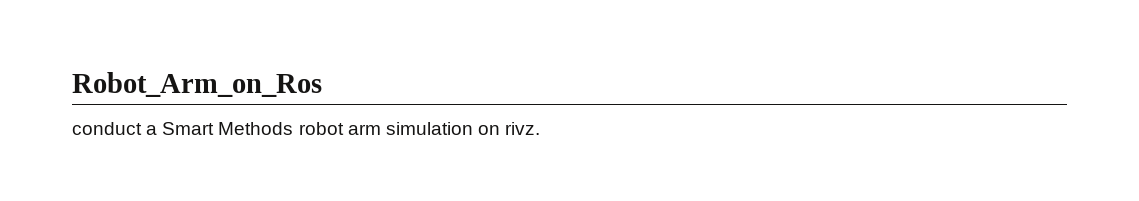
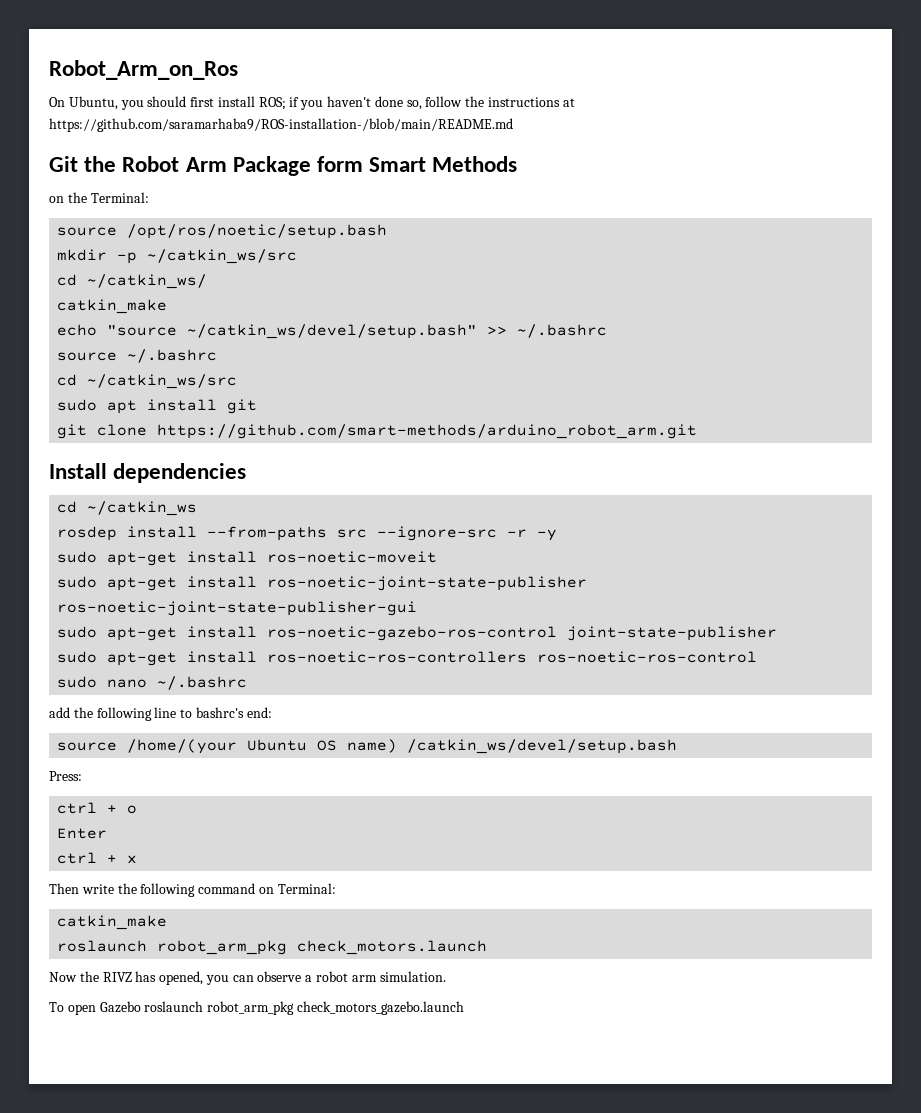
[72,122,541,135] conduct a Smart Methods robot arm simulation on rivz. -> [49,96,575,110] [49,118,513,132] [49,156,518,176] [49,192,149,203] [57,224,388,239] [57,249,298,264] [57,274,208,289] [57,299,168,314] [57,324,608,339] [57,349,218,363] [57,374,238,389] [57,399,258,414] [57,424,698,439] [49,463,247,483] [57,501,198,516] [57,526,558,541] [57,551,438,566] [57,576,588,591] [57,601,418,616] [57,626,778,641] [57,651,758,666] [57,676,248,690] [49,707,272,721] [57,739,678,754] [49,771,82,781] [57,802,138,814] [57,828,108,839] [57,852,138,864] [49,883,336,897] [57,915,168,930] [57,940,488,955] [49,971,446,985] [49,1001,464,1015] On Ubuntu, you should first install ROS; if you haven't done so, follow the instructions at https://github.com/saramarhaba9/ROS-installation-/blob/main/README.md // Git the Robot Arm Package form Smart Methods // on the Terminal: // source /opt/ros/noetic/setup.bash // mkdir -p ~/catkin_ws/src // cd ~/catkin_ws/ // catkin_make // echo "source ~/catkin_ws/devel/setup.bash" >> ~/.bashrc // source ~/.bashrc // cd ~/catkin_ws/src // sudo apt install git // git clone https://github.com/smart-methods/arduino_robot_arm.git // Install dependencies // cd ~/catkin_ws // rosdep install --from-paths src --ignore-src -r -y // sudo apt-get install ros-noetic-moveit // sudo apt-get install ros-noetic-joint-state-publisher ros-noetic-joint-state-publisher-gui // sudo apt-get install ros-noetic-gazebo-ros-control joint-state-publisher // sudo apt-get install ros-noetic-ros-controllers ros-noetic-ros-control // sudo nano ~/.bashrc // add the following line to bashrc's end: // source /home/(your Ubuntu OS name) /catkin_ws/devel/setup.bash // Press: // ctrl + o // Enter // ctrl + x // Then write the following command on Terminal: // catkin_make // roslaunch robot_arm_pkg check_motors.launch // Now the RIVZ has opened, you can observe a robot arm simulation. // To open Gazebo roslaunch robot_arm_pkg check_motors_gazebo.launch

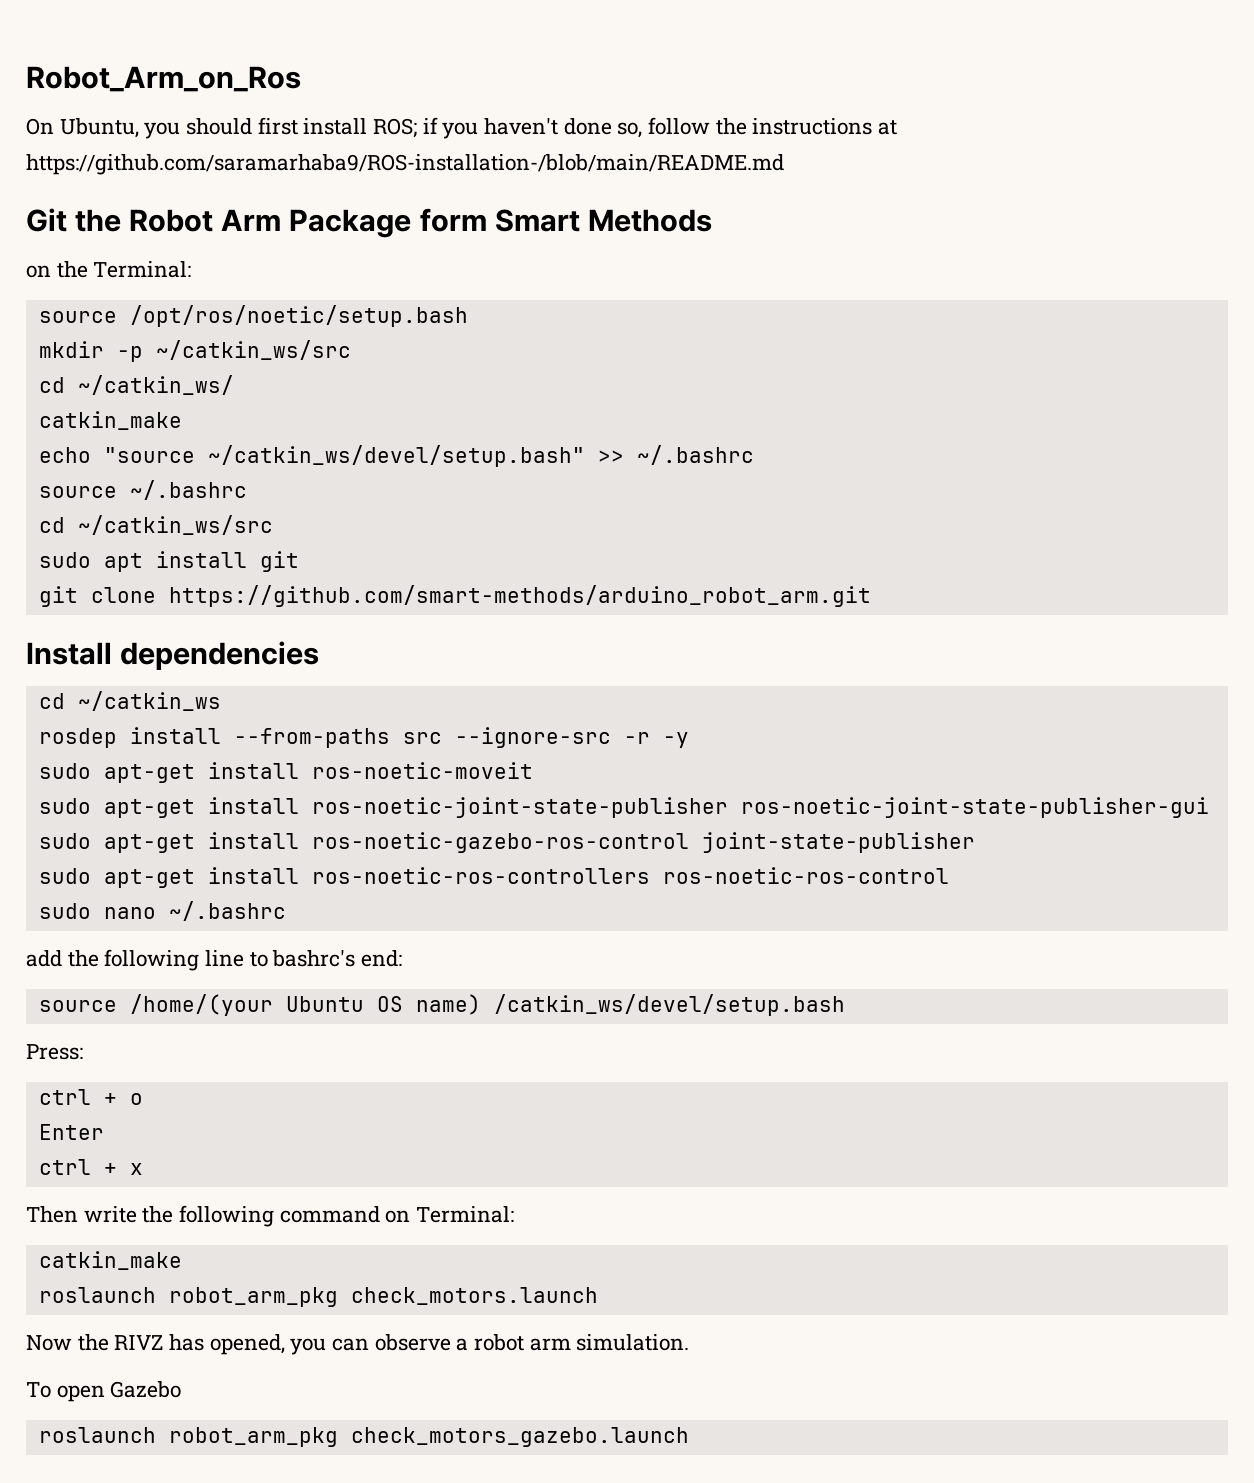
(141, 1007) none -> (182, 1389) //

